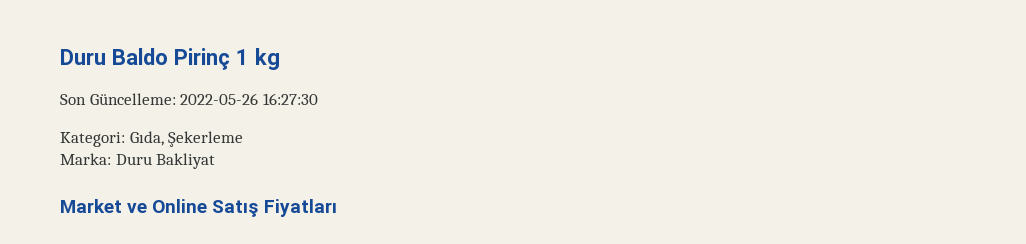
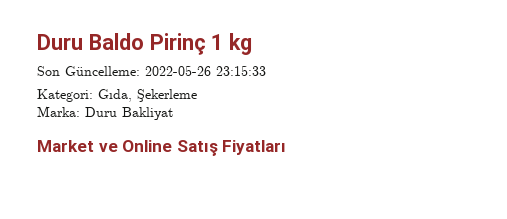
[262,93,318,105] 16:27:30 -> [216,65,266,76] 23:15:33

